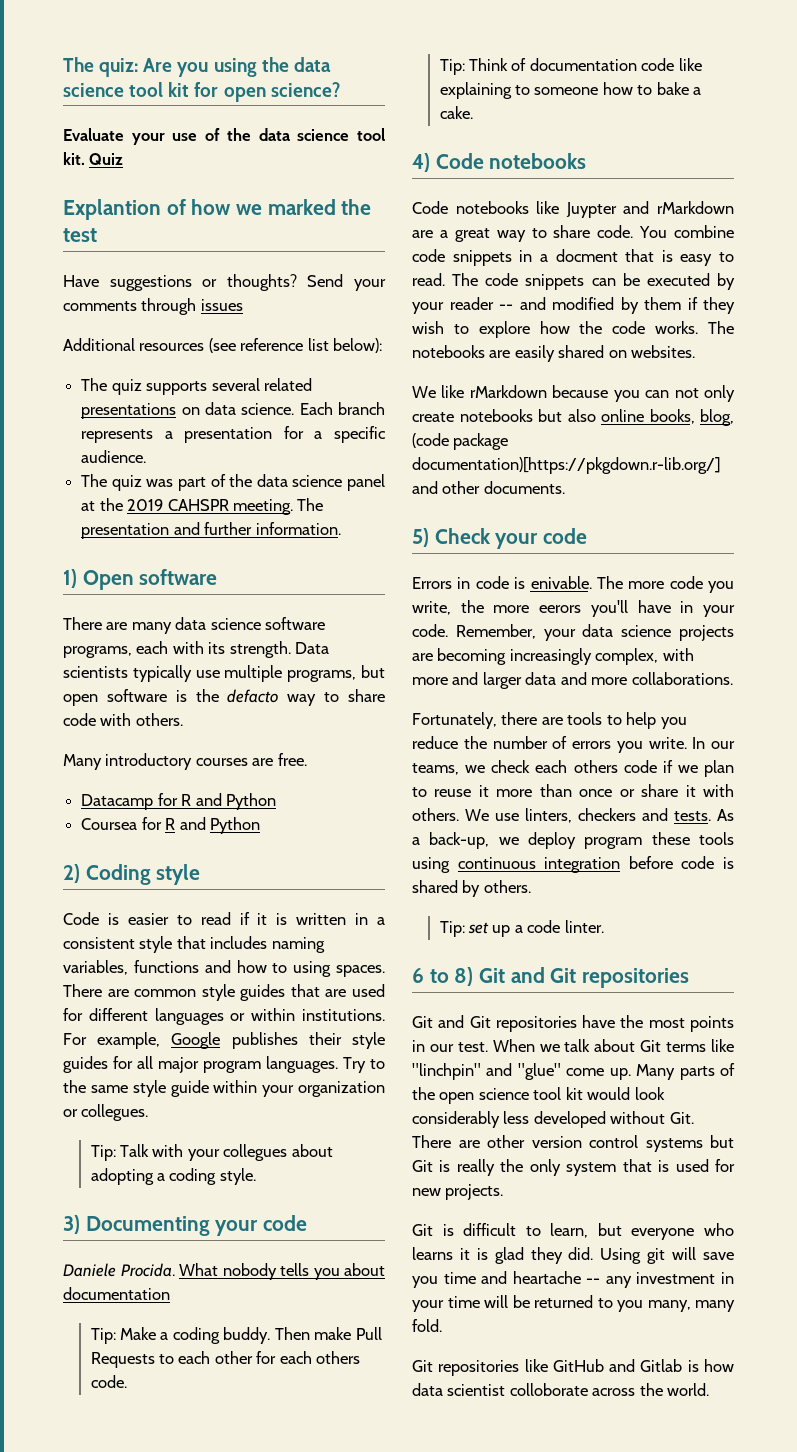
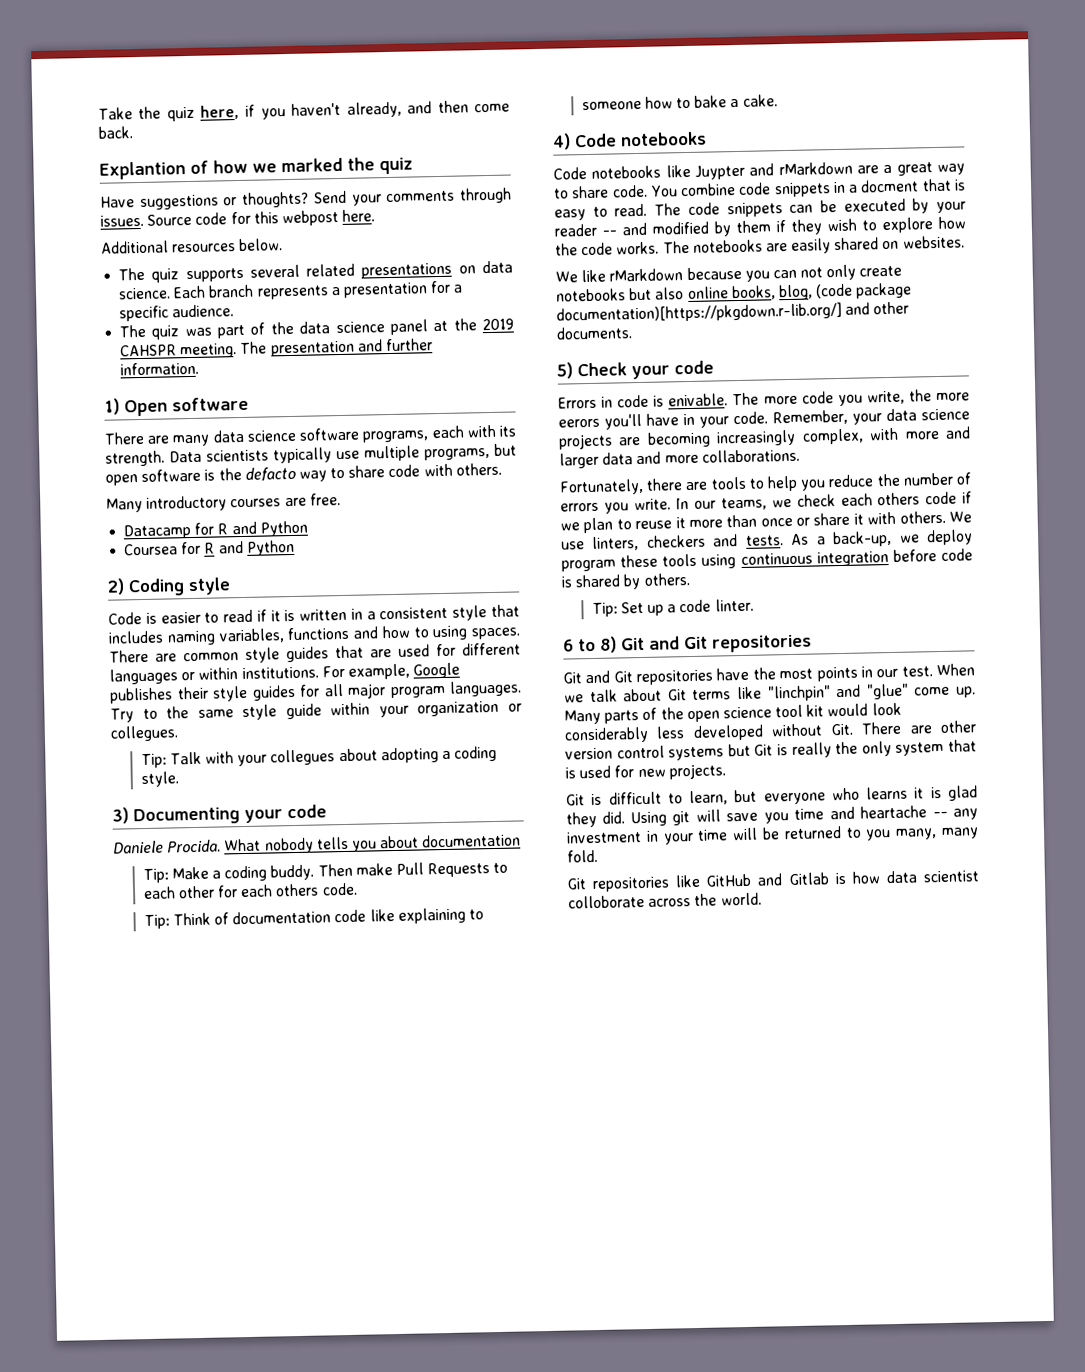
[63,57,331,77] [63,82,340,102] [63,128,385,145] [63,152,124,165] The quiz: Are you using the data science tool kit for open science? // Evaluate your use of the data science tool kit. Quiz -> [98,100,510,122] [98,126,133,139] Take the quiz here, if you haven't already, and then come back.
[63,228,97,242] test -> [379,157,413,175] quiz
[200,299,243,311] [63,338,383,353] issues // Additional resources (see reference list below): -> [100,209,376,227] [100,238,284,254] issues. Source code for this webpost here. // Additional resources below.
[468,922,490,934] set -> [620,601,644,614] Set

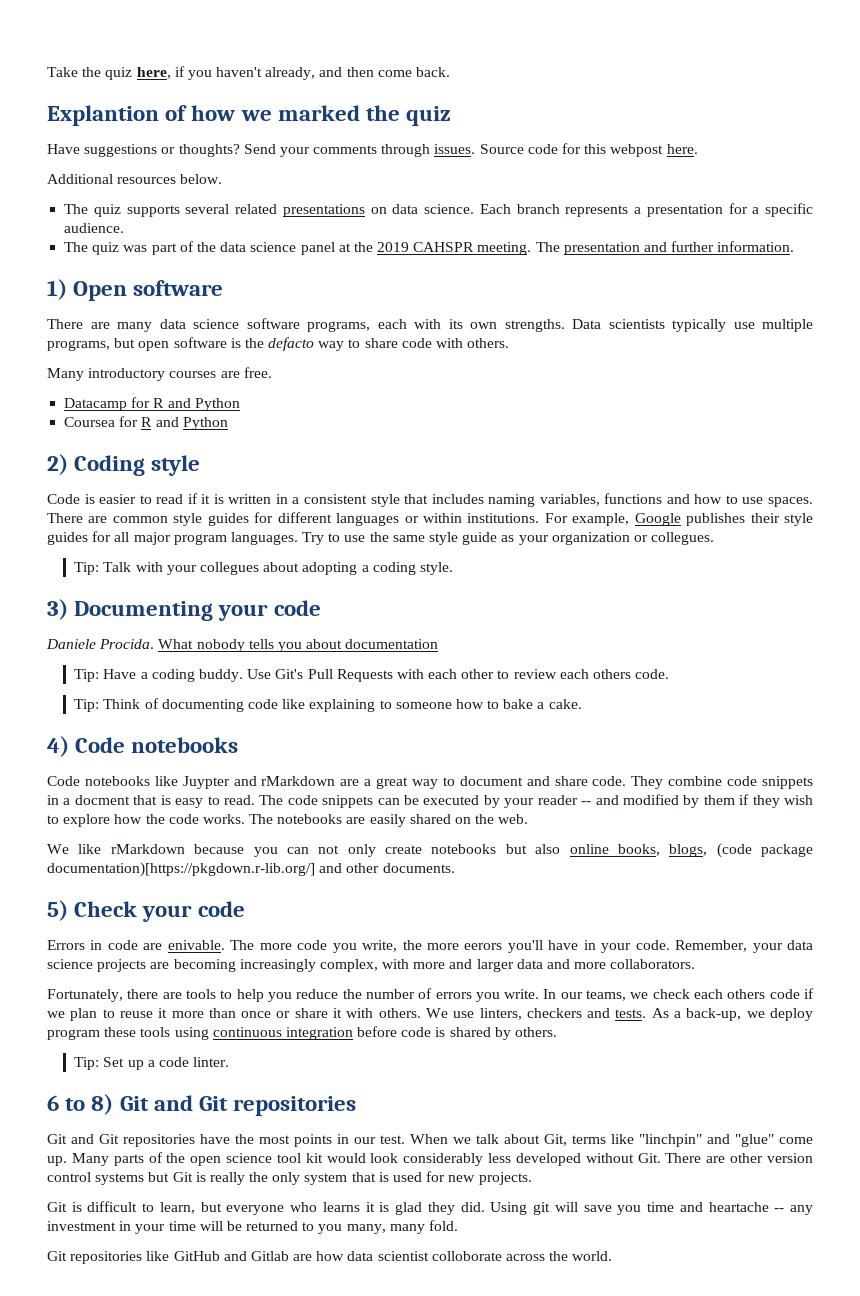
[105,450,165,467] strength. -> [470,319,565,332] own strengths.
[432,625,469,641] using -> [742,497,764,504] use
[335,644,430,659] that are used -> (249, 519) none
(158, 714) none -> [344,535,366,542] use
[330,702,371,716] within -> [501,535,515,542] as
[171,866,209,880] Make -> [103,669,137,679] Have
[317,863,393,877] Then make -> [247,669,304,679] Use Git's
[493,862,509,874] to -> [396,669,424,679] with
[216,885,238,898] for -> [497,669,557,679] to review
[232,910,332,925] documentation -> [161,699,244,712] documenting
(569, 193) none -> [459,776,550,786] document and
[649,185,678,197] You -> [631,776,664,789] They
[902,235,965,249] websites. -> [475,814,529,824] the web.
[778,284,813,301] blog, -> [669,844,708,857] blogs,
[653,395,665,407] is -> [143,943,163,950] are
[701,448,800,463] collaborations. -> [610,959,696,969] collaborators.
[667,689,687,701] Git -> [544,1134,567,1146] Git,
[834,872,847,885] is -> [293,1254,313,1261] are

